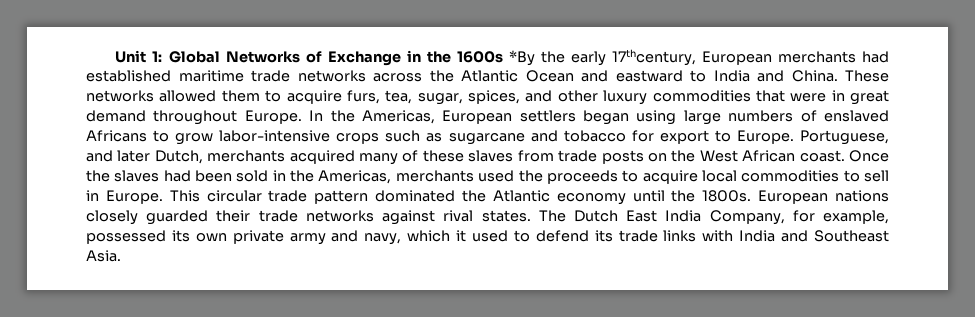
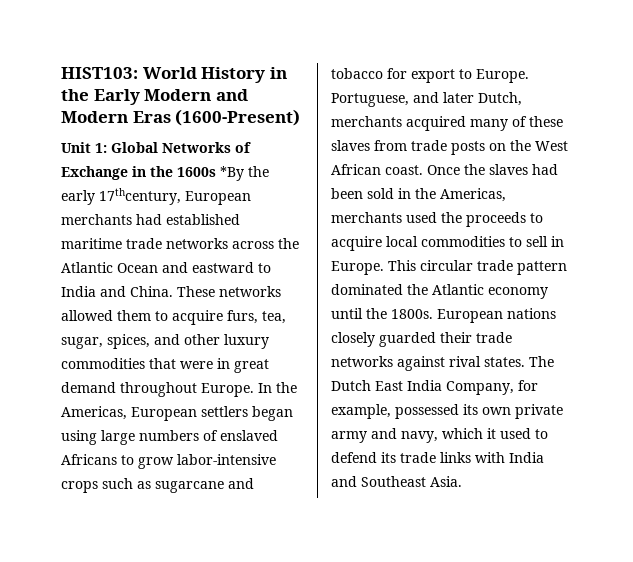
(115, 56) none -> [61,67,287,83] [61,89,248,105] [61,109,301,126] HIST103: World History in the Early Modern and Modern Eras (1600-Present) //

